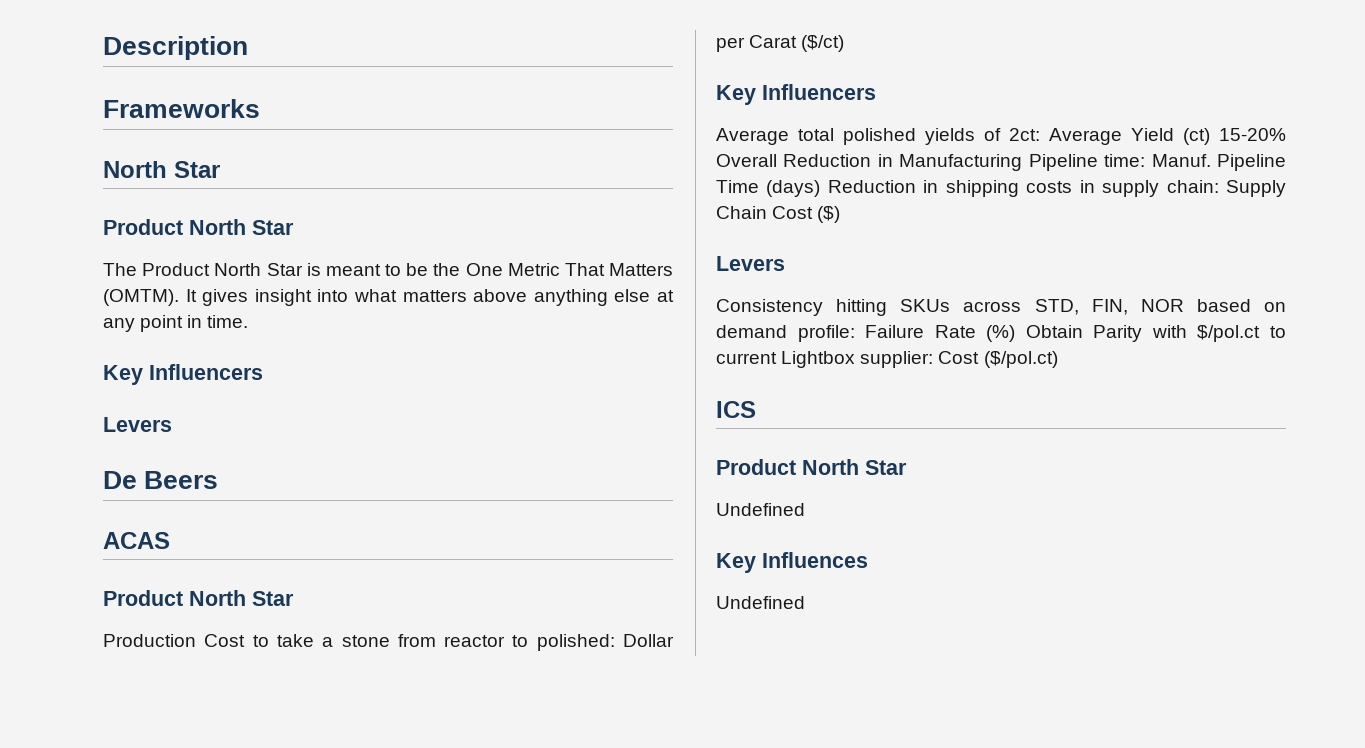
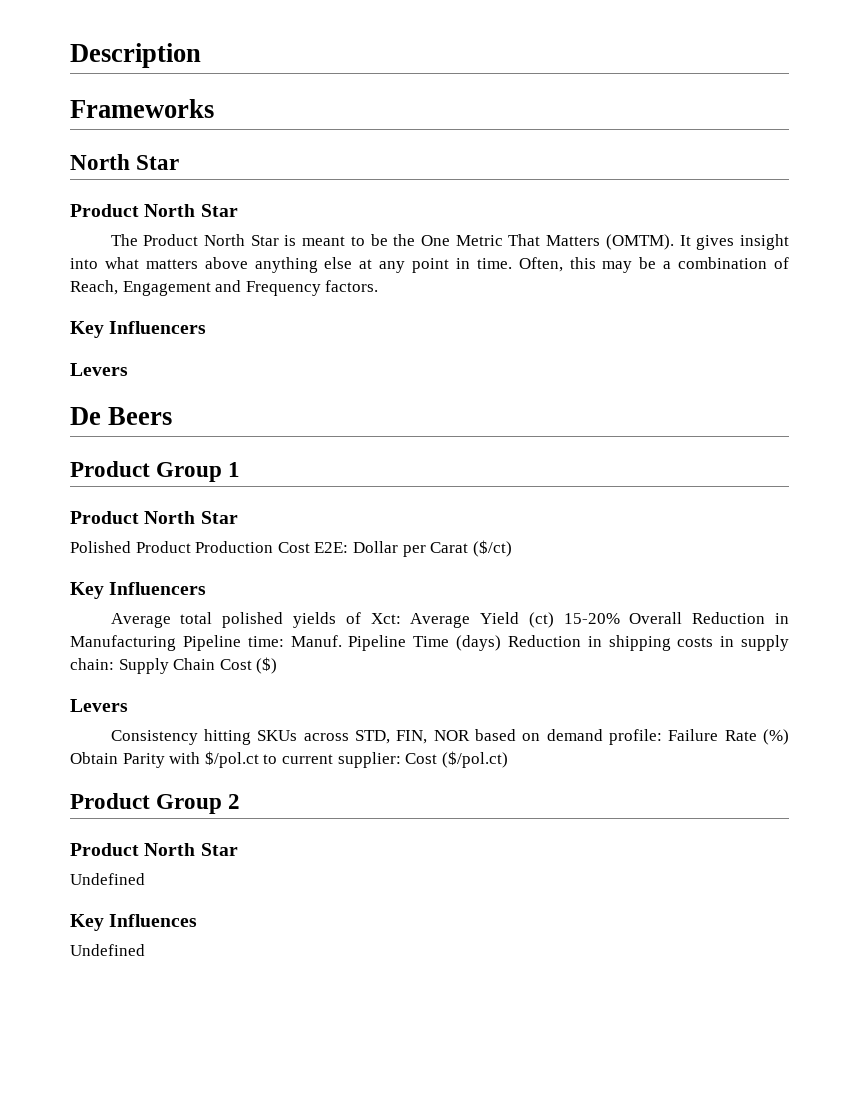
(249, 321) none -> [518,257,789,273] [70,280,379,296] Often, this may be a combination of Reach, Engagement and Frequency factors.
[103,532,170,549] [103,590,294,606] [103,634,615,651] ACAS // Product North Star // Production Cost to take a stone from reactor to polished: -> [70,461,241,482] [70,511,238,524] [70,541,349,553] Product Group 1 // Product North Star // Polished Product Production Cost E2E:
[1009,128,1040,141] 2ct: -> [370,613,401,624] Xct:
[781,351,856,368] Lightbox -> (333, 759) none
[716,401,756,418] ICS -> [70,793,241,814] Product Group 2

